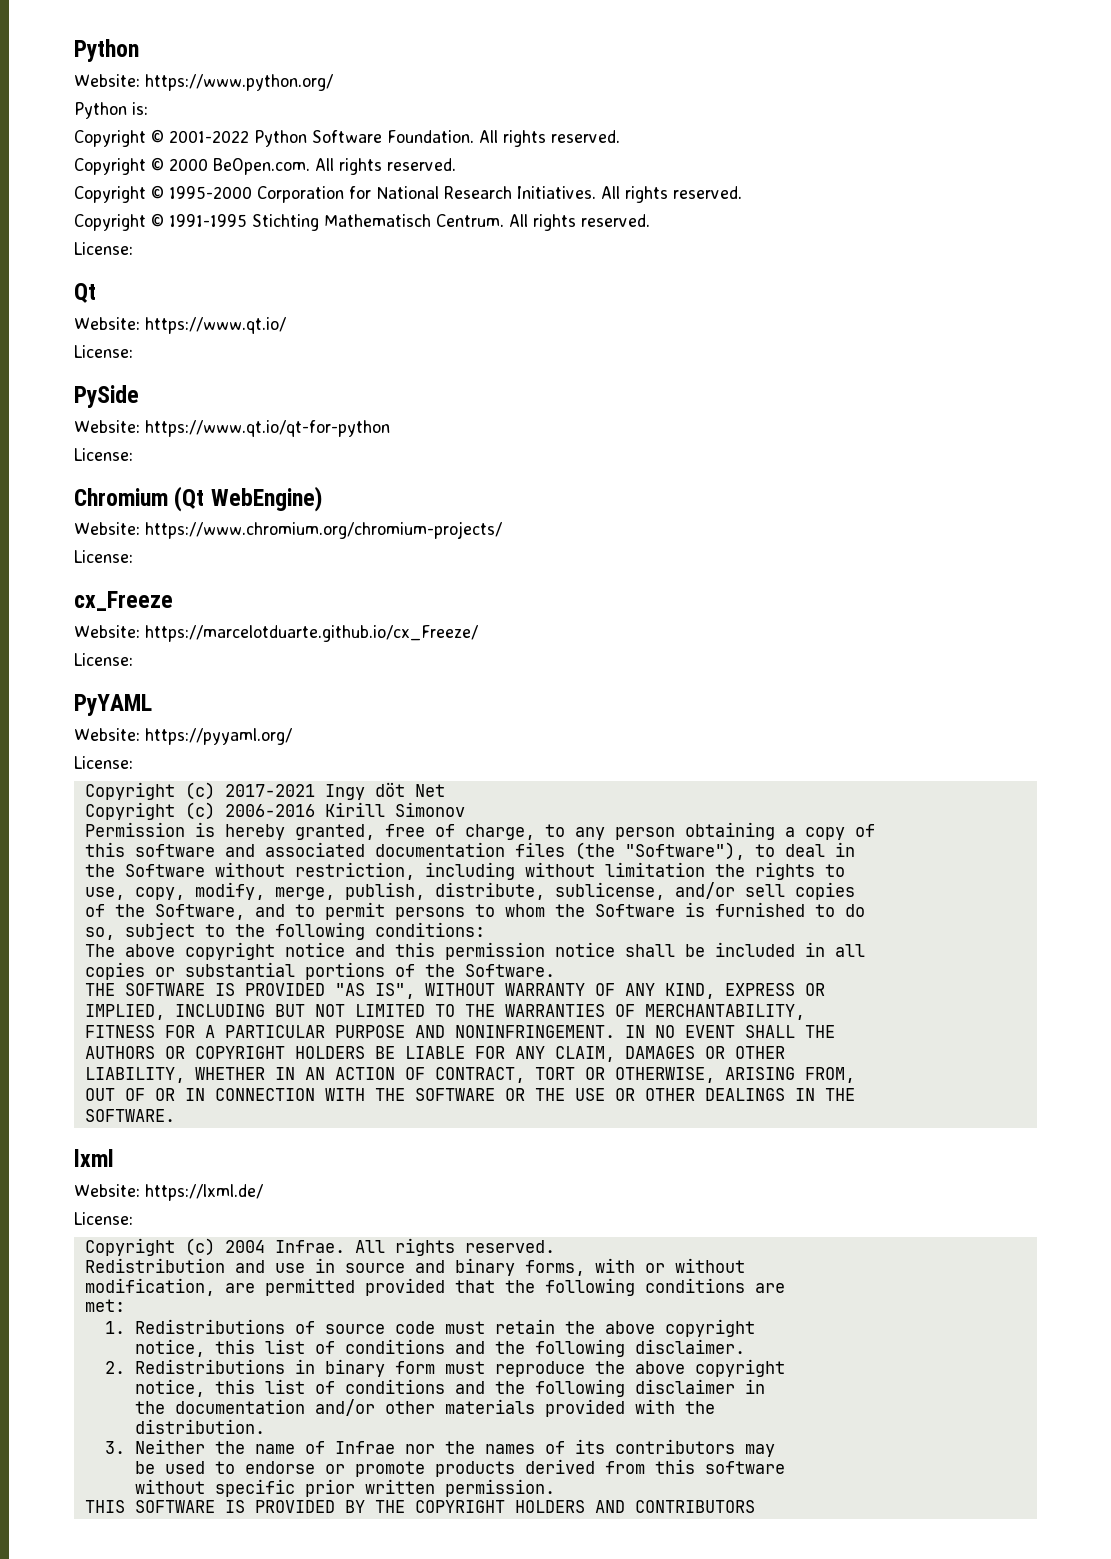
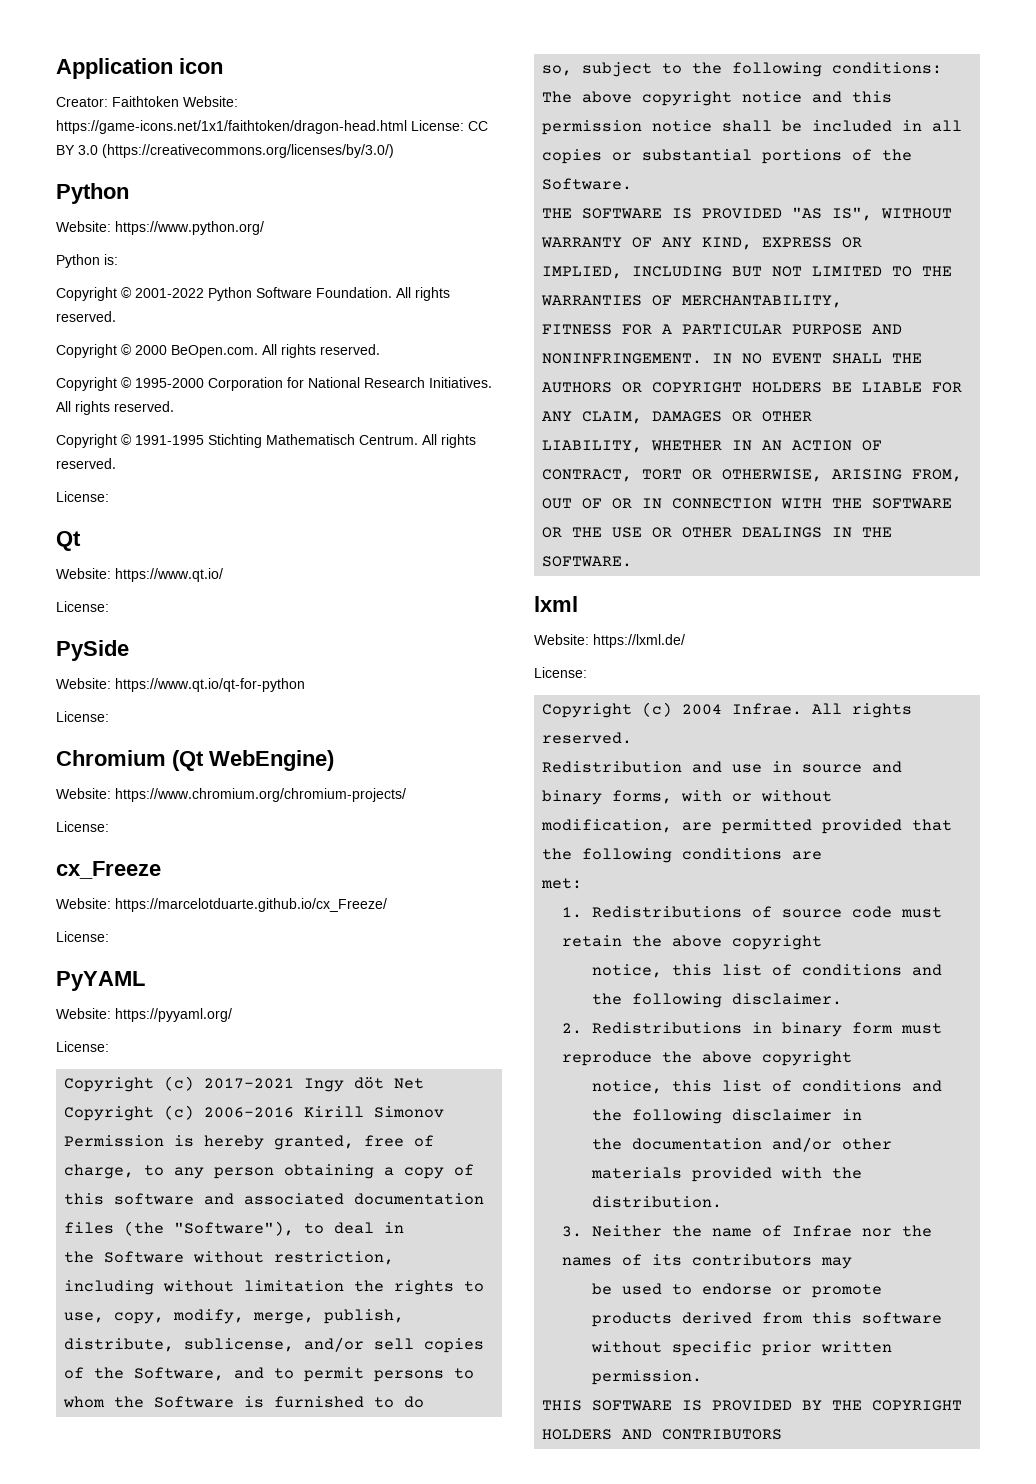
(74, 50) none -> [56,58,223,79] [56,96,238,107] [56,120,488,134] [56,144,394,158] Application icon // Creator: Faithtoken Website: https://game-icons.net/1x1/faithtoken/dragon-head.html License: CC BY 3.0 (https://creativecommons.org/licenses/by/3.0/) //

